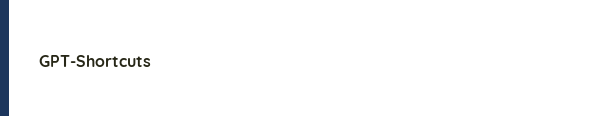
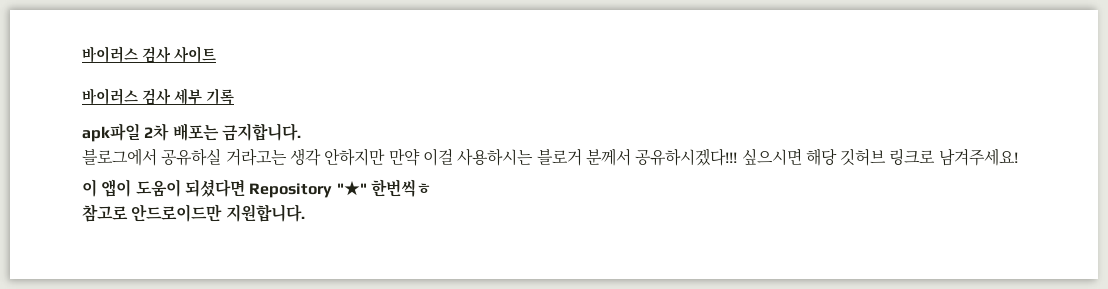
[39,55,151,67] GPT-Shortcuts -> [82,46,216,63] [82,88,234,105] [82,123,301,142] [82,148,1018,166] [82,179,431,198] [82,204,305,222] 바이러스 검사 사이트 // 바이러스 검사 세부 기록 // apk파일 2차 배포는 금지합니다. // 블로그에서 공유하실 거라고는 생각 안하지만 만약 이걸 사용하시는 블로거 분께서 공유하시겠다!!! 싶으시면 해당 깃허브 링크로 남겨주세요! // 이 앱이 도움이 되셨다면 Repository "★" 한번씩ㅎ // 참고로 안드로이드만 지원합니다.

